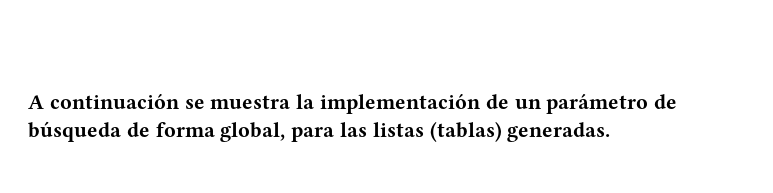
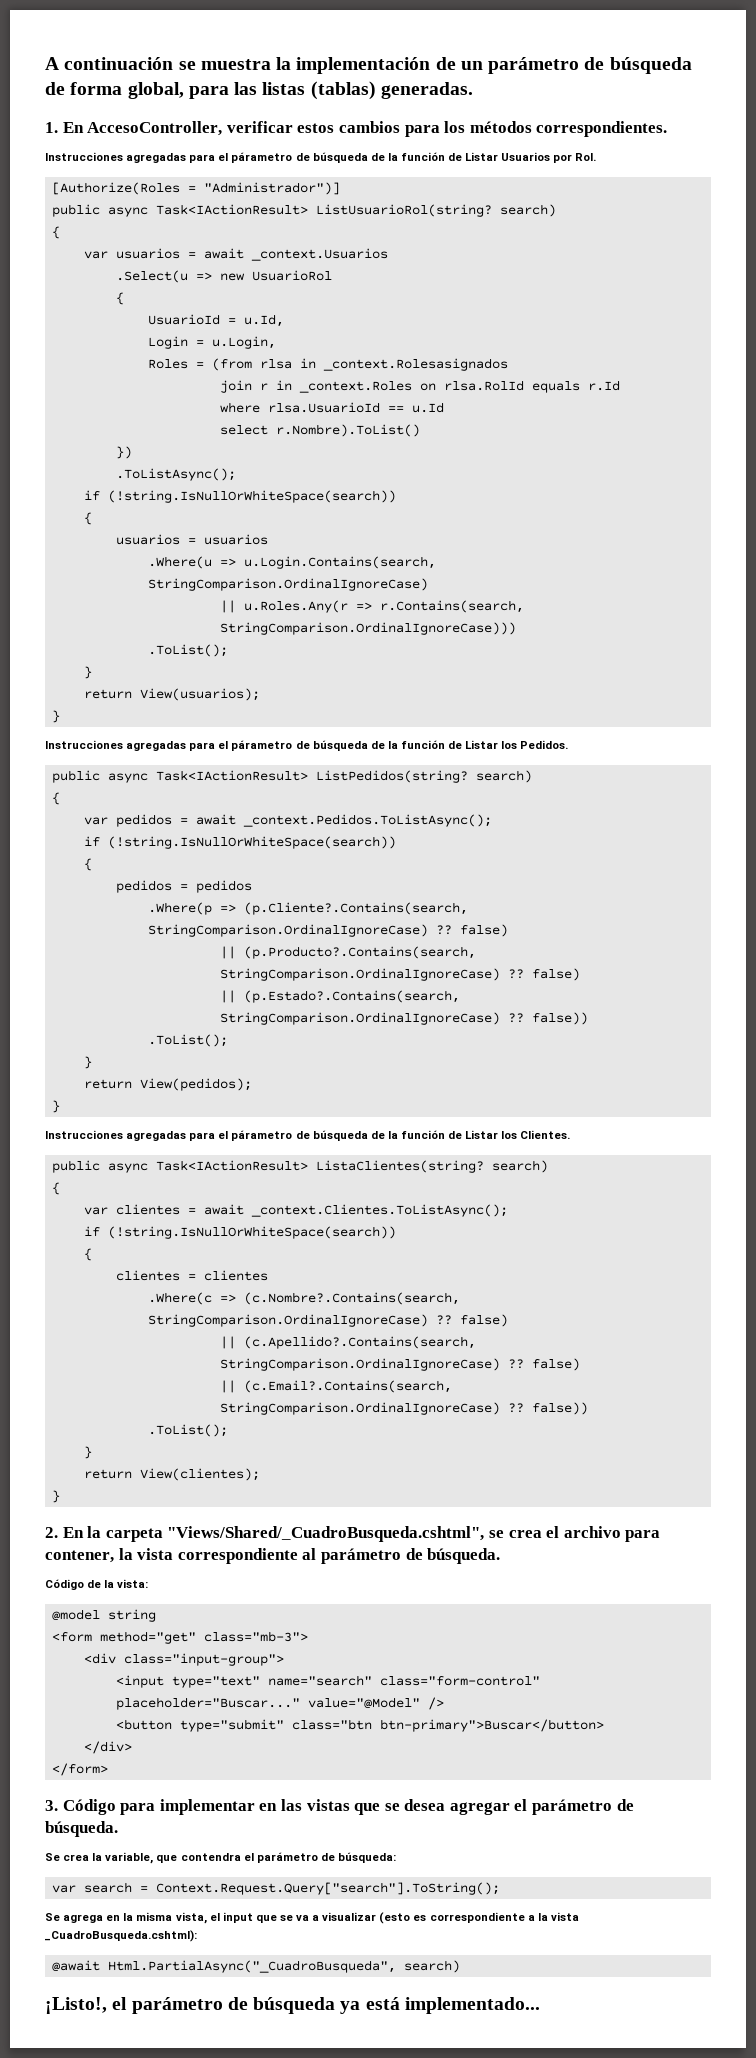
(611, 132) none -> [45,121,668,137] [45,152,597,163] [51,182,340,195] [51,204,556,217] [51,226,60,239] [83,248,388,261] [115,270,332,283] [115,292,124,305] [147,314,284,327] [147,336,276,349] [147,358,508,371] [219,380,620,393] [219,402,444,413] [219,424,420,437] [115,446,132,459] [115,468,236,481] [83,490,396,503] [83,512,92,525] [115,534,268,545] [147,556,436,569] [147,578,428,591] [219,600,524,613] [219,622,516,635] [147,644,228,657] [83,666,92,679] [83,688,260,701] [51,710,60,723] [45,740,569,751] [51,770,532,783] [51,792,60,805] [83,814,492,827] [83,836,396,849] [83,858,92,871] [115,880,252,893] [147,902,468,915] [147,924,508,937] [219,946,476,959] [219,968,580,981] [219,990,460,1003] [219,1012,588,1025] [147,1034,228,1047] [83,1056,92,1069] [83,1078,252,1091] [51,1100,60,1113] [45,1130,571,1141] [51,1160,548,1173] [51,1182,60,1195] [83,1204,508,1217] [83,1226,396,1239] [83,1248,92,1261] [115,1270,268,1281] [147,1292,460,1305] [147,1314,508,1327] [219,1336,476,1349] [219,1358,580,1371] [219,1380,452,1393] [219,1402,588,1415] [147,1424,228,1437] [83,1446,92,1459] [83,1468,260,1481] [51,1490,60,1503] [45,1526,661,1542] [45,1548,501,1564] [45,1579,149,1590] [51,1609,156,1622] [51,1631,308,1644] [83,1653,284,1666] [115,1675,540,1688] [115,1697,444,1710] [115,1719,604,1732] [83,1741,132,1754] [51,1763,108,1776] [45,1799,634,1815] [45,1821,118,1837] [45,1852,396,1864] [51,1882,500,1895] [45,1912,579,1924] [45,1930,197,1942] [51,1960,460,1973] [45,1997,540,2014] // 1. En AccesoController, verificar estos cambios para los métodos correspondientes. // Instrucciones agregadas para el párametro de búsqueda de la función de Listar Usuarios por Rol. // [Authorize(Roles = "Administrador")] // public async Task<IActionResult> ListUsuarioRol(string? search) // { // var usuarios = await _context.Usuarios // .Select(u => new UsuarioRol // { // UsuarioId = u.Id, // Login = u.Login, // Roles = (from rlsa in _context.Rolesasignados // join r in _context.Roles on rlsa.RolId equals r.Id // where rlsa.UsuarioId == u.Id // select r.Nombre).ToList() // }) // .ToListAsync(); // if (!string.IsNullOrWhiteSpace(search)) // { // usuarios = usuarios // .Where(u => u.Login.Contains(search, StringComparison.OrdinalIgnoreCase) // || u.Roles.Any(r => r.Contains(search, StringComparison.OrdinalIgnoreCase))) // .ToList(); // } // return View(usuarios); // } // Instrucciones agregadas para el párametro de búsqueda de la función de Listar los Pedidos. // public async Task<IActionResult> ListPedidos(string? search) // { // var pedidos = await _context.Pedidos.ToListAsync(); // if (!string.IsNullOrWhiteSpace(search)) // { // pedidos = pedidos // .Where(p => (p.Cliente?.Contains(search, StringComparison.OrdinalIgnoreCase) ?? false) // || (p.Producto?.Contains(search, StringComparison.OrdinalIgnoreCase) ?? false) // || (p.Estado?.Contains(search, StringComparison.OrdinalIgnoreCase) ?? false)) // .ToList(); // } // return View(pedidos); // } // Instrucciones agregadas para el párametro de búsqueda de la función de Listar los Clientes. // public async Task<IActionResult> ListaClientes(string? search) // { // var clientes = await _context.Clientes.ToListAsync(); // if (!string.IsNullOrWhiteSpace(search)) // { // clientes = clientes // .Where(c => (c.Nombre?.Contains(search, StringComparison.OrdinalIgnoreCase) ?? false) // || (c.Apellido?.Contains(search, StringComparison.OrdinalIgnoreCase) ?? false) // || (c.Email?.Contains(search, StringComparison.OrdinalIgnoreCase) ?? false)) // .ToList(); // } // return View(clientes); // } // 2. En la carpeta "Views/Shared/_CuadroBusqueda.cshtml", se crea el archivo para contener, la vista correspondiente al parámetro de búsqueda. // Código de la vista: // @model string // <form method="get" class="mb-3"> // <div class="input-group"> // <input type="text" name="search" class="form-control" placeholder="Buscar..." value="@Model" /> // <button type="submit" class="btn btn-primary">Buscar</button> // </div> // </form> // 3. Código para implementar en las vistas que se desea agregar el parámetro de búsqueda. // Se crea la variable, que contendra el parámetro de búsqueda: // var search = Context.Request.Query["search"].ToString(); // Se agrega en la misma vista, el input que se va a visualizar (esto es correspondiente a la vista _CuadroBusqueda.cshtml): // @await Html.PartialAsync("_CuadroBusqueda", search) // ¡Listo!, el parámetro de búsqueda ya está implementado...

